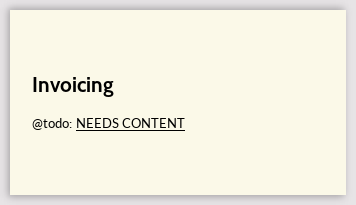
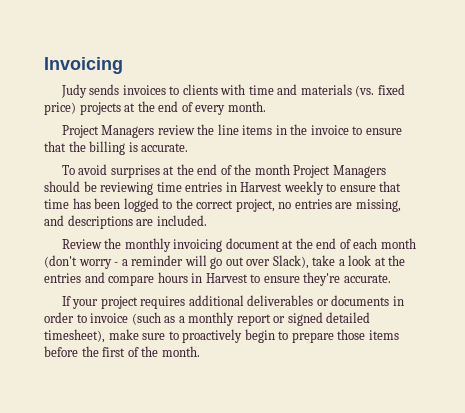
[32,118,186,130] @todo: NEEDS CONTENT -> [60,84,405,98] [44,101,266,115] [61,124,402,138] [44,141,189,155] [61,164,386,178] [44,181,402,195] [44,198,401,212] [44,215,207,229] [61,238,416,252] [44,255,406,269] [44,272,391,286] [61,295,404,309] [44,312,371,326] [44,329,399,343] [44,346,200,357] Judy sends invoices to clients with time and materials (vs. fixed price) projects at the end of every month. // Project Managers review the line items in the invoice to ensure that the billing is accurate. // To avoid surprises at the end of the month Project Managers should be reviewing time entries in Harvest weekly to ensure that time has been logged to the correct project, no entries are missing, and descriptions are included. // Review the monthly invoicing document at the end of each month (don't worry - a reminder will go out over Slack), take a look at the entries and compare hours in Harvest to ensure they're accurate. // If your project requires additional deliverables or documents in order to invoice (such as a monthly report or signed detailed timesheet), make sure to proactively begin to prepare those items before the first of the month.

